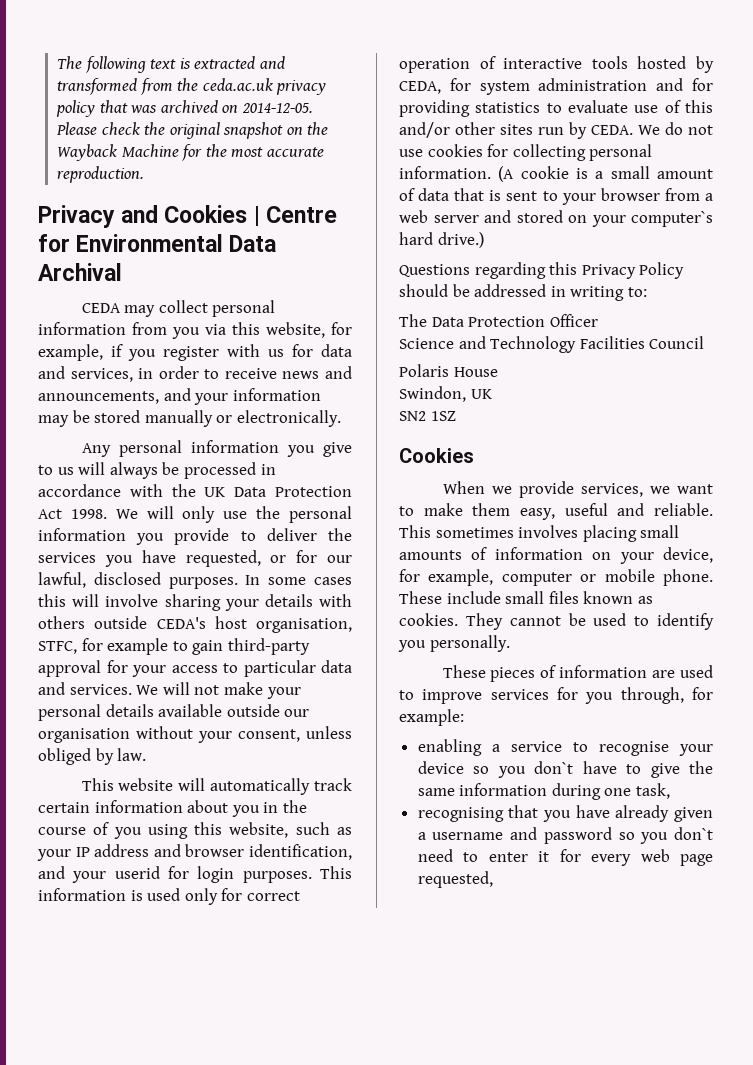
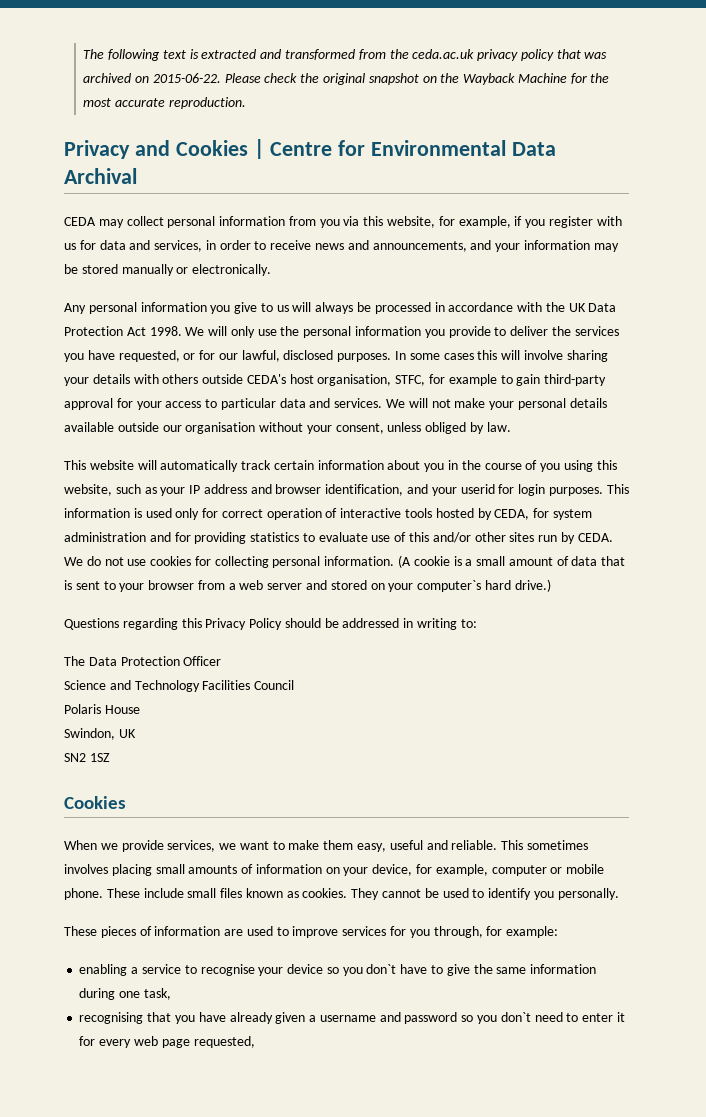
[241,103,313,113] 2014-12-05. -> [152,73,221,83] 2015-06-22.

